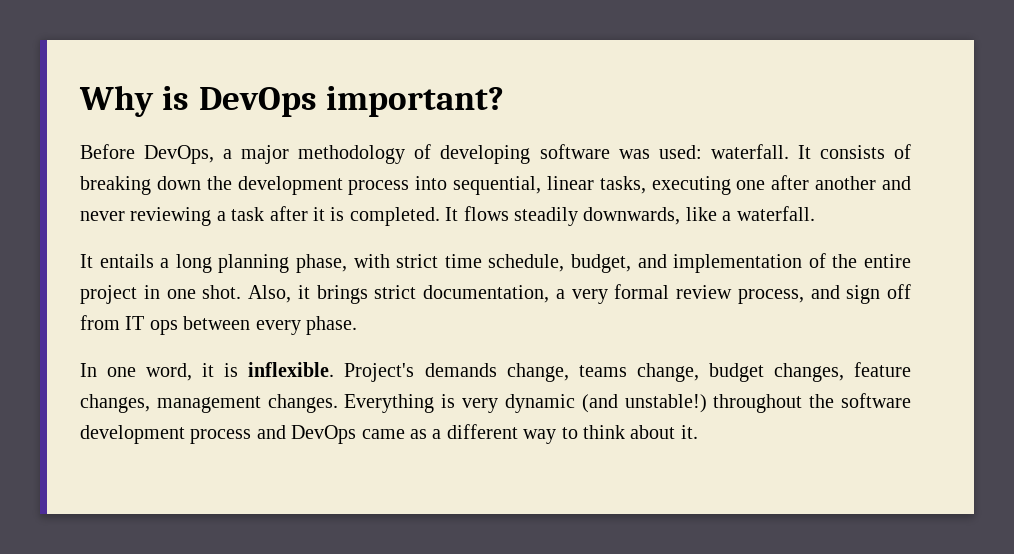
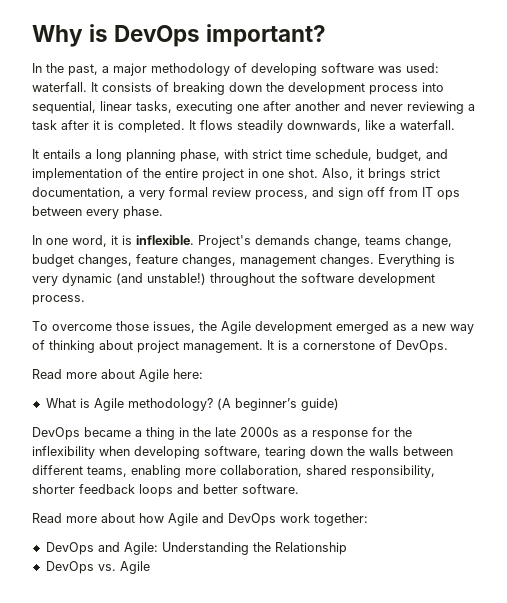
[80,144,215,164] Before DevOps, -> [32,63,98,76] In the past,
[190,424,698,444] process and DevOps came as a different way to think about it. -> [32,295,85,305] [32,321,474,334] [32,340,448,353] [32,369,203,382] [45,398,339,411] [32,427,412,440] [32,446,453,459] [32,465,435,478] [32,484,299,497] [32,513,368,526] [45,542,347,555] [45,561,150,574] process. // To overcome those issues, the Agile development emerged as a new way of thinking about project management. It is a cornerstone of DevOps. // Read more about Agile here: // What is Agile methodology? (A beginner’s guide) // DevOps became a thing in the late 2000s as a response for the inflexibility when developing software, tearing down the walls between different teams, enabling more collaboration, shared responsibility, shorter feedback loops and better software. // Read more about how Agile and DevOps work together: // DevOps and Agile: Understanding the Relationship // DevOps vs. Agile

